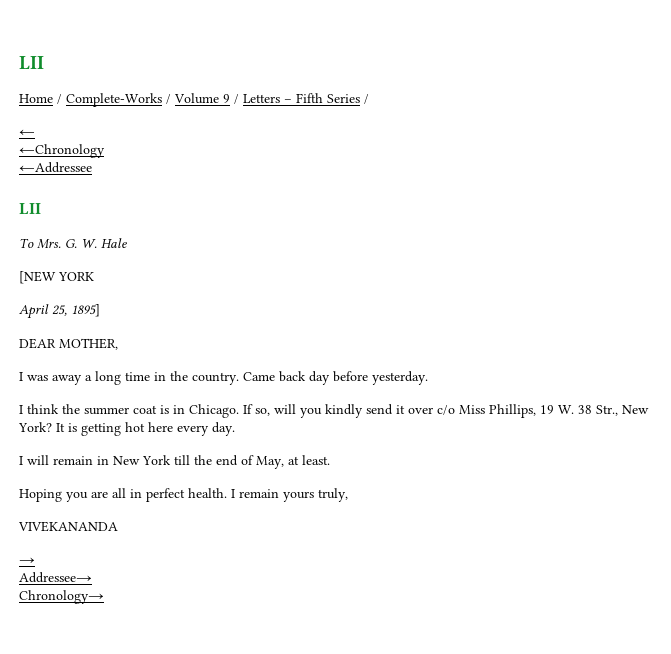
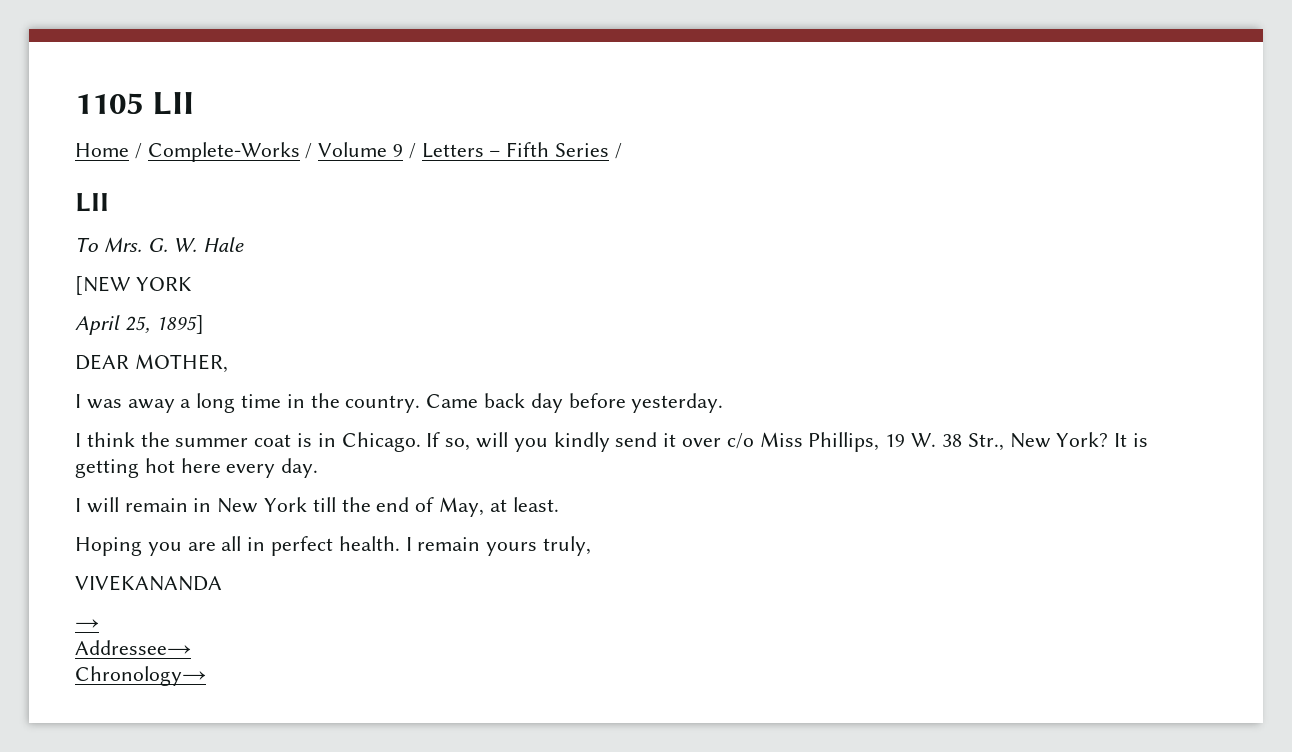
(19, 63) none -> [75,93,143,114] 1105
[19,129,35,136] [19,144,105,158] [19,162,92,173] // ← // ←Chronology // ←Addressee -> (622, 151) none

